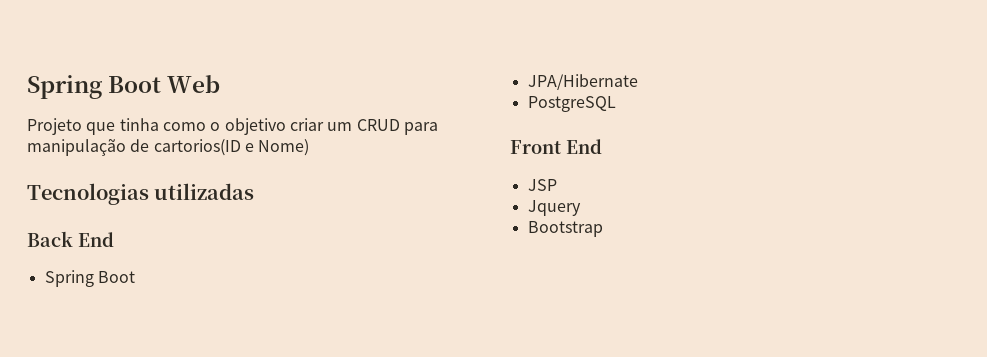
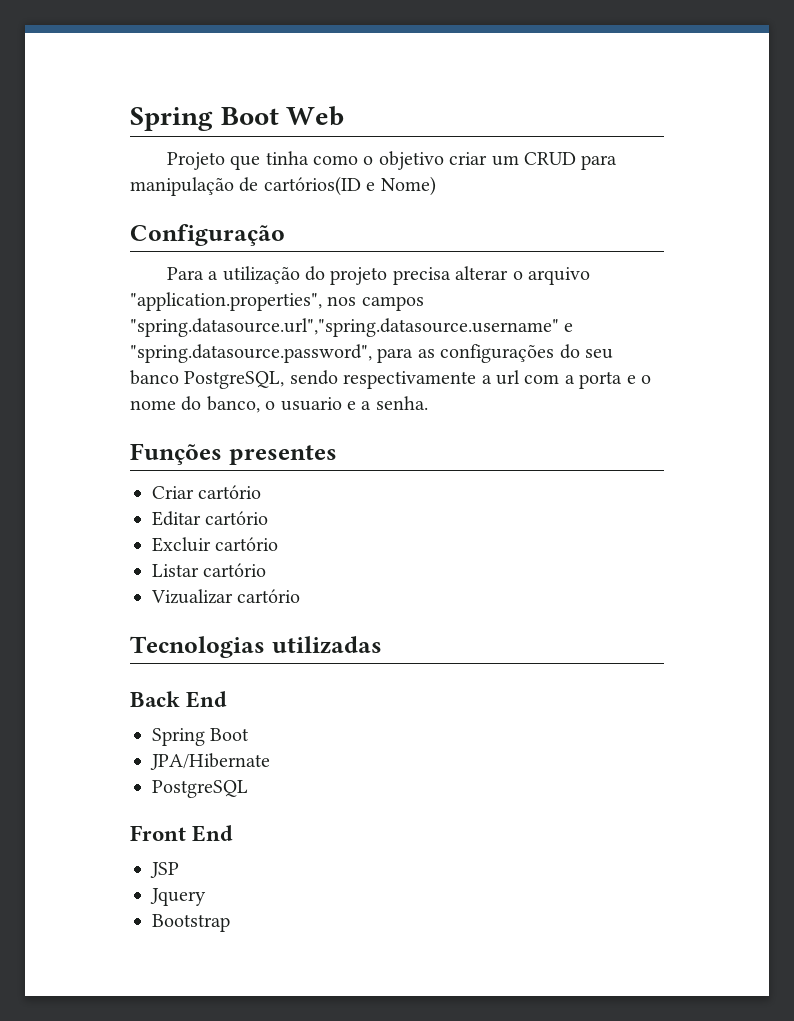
[153,139,241,156] cartorios(ID -> [263,176,361,196] cartórios(ID
(310, 147) none -> [130,224,285,246] [166,266,590,285] [130,292,424,311] [130,318,574,337] [130,344,613,363] [130,370,651,389] [130,396,428,413] [130,443,337,465] [152,485,262,499] [152,511,269,526] [152,537,279,552] [152,563,267,577] [151,589,301,604] // Configuração // Para a utilização do projeto precisa alterar o arquivo "application.properties", nos campos "spring.datasource.url","spring.datasource.username" e "spring.datasource.password", para as configurações do seu banco PostgreSQL, sendo respectivamente a url com a porta e o nome do banco, o usuario e a senha. // Funções presentes // Criar cartório // Editar cartório // Excluir cartório // Listar cartório // Vizualizar cartório

